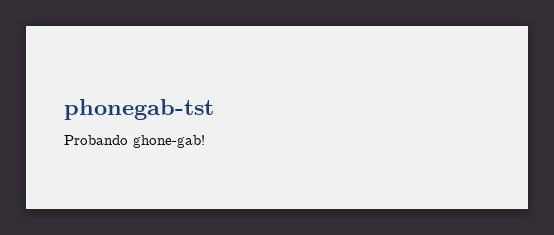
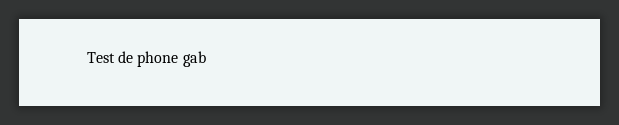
[64,99,214,120] [64,135,205,148] phonegab-tst // Probando ghone-gab! -> [87,51,206,67] Test de phone gab

